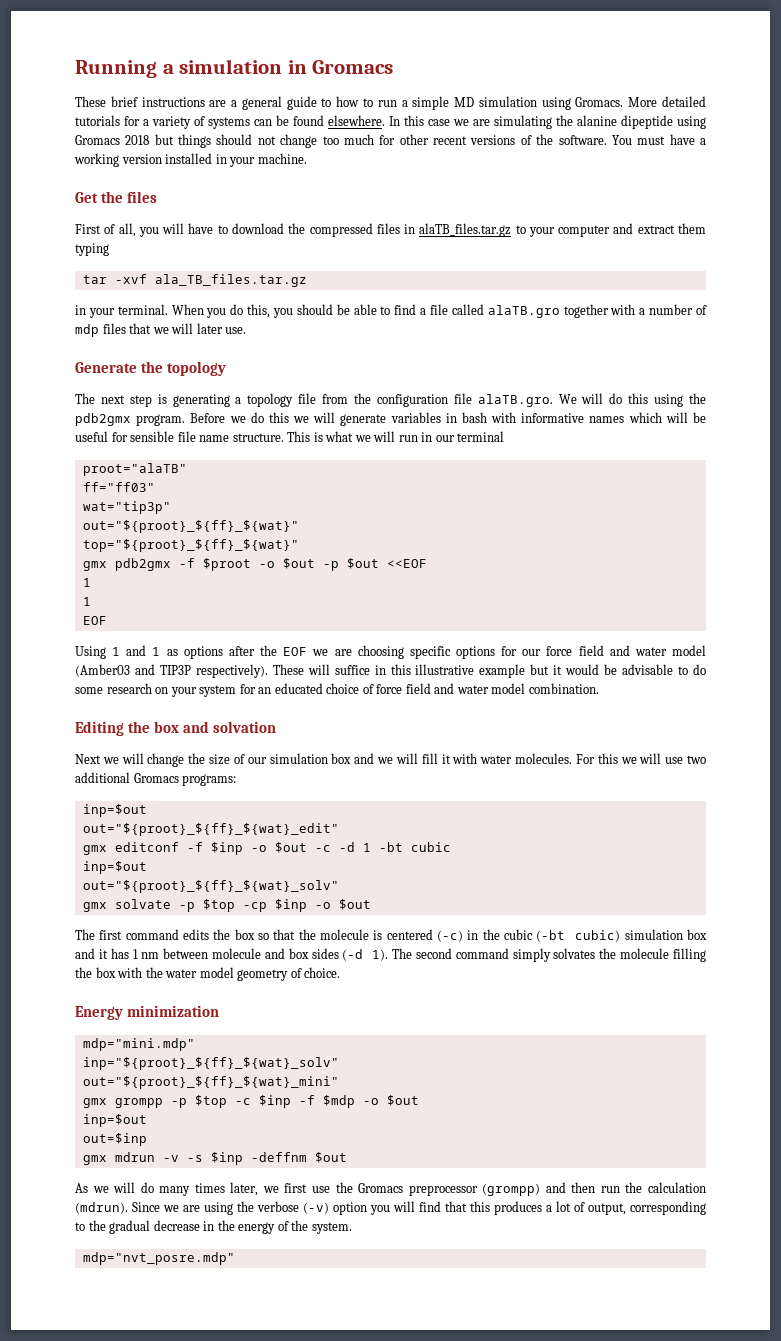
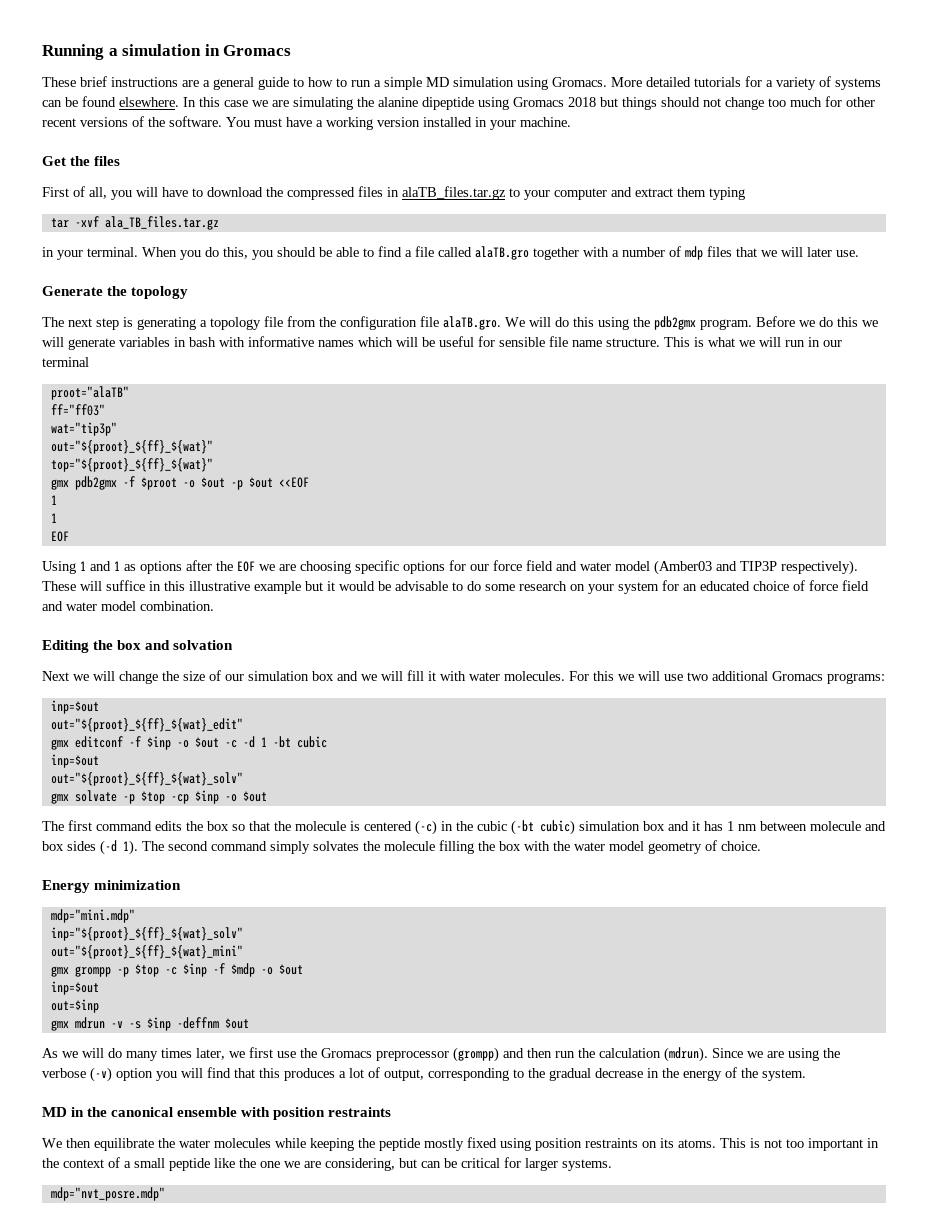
(352, 1228) none -> [42,1107,392,1120] [42,1137,879,1151] [42,1157,612,1171] // MD in the canonical ensemble with position restraints // We then equilibrate the water molecules while keeping the peptide mostly fixed using position restraints on its atoms. This is not too important in the context of a small peptide like the one we are considering, but can be critical for larger systems.

